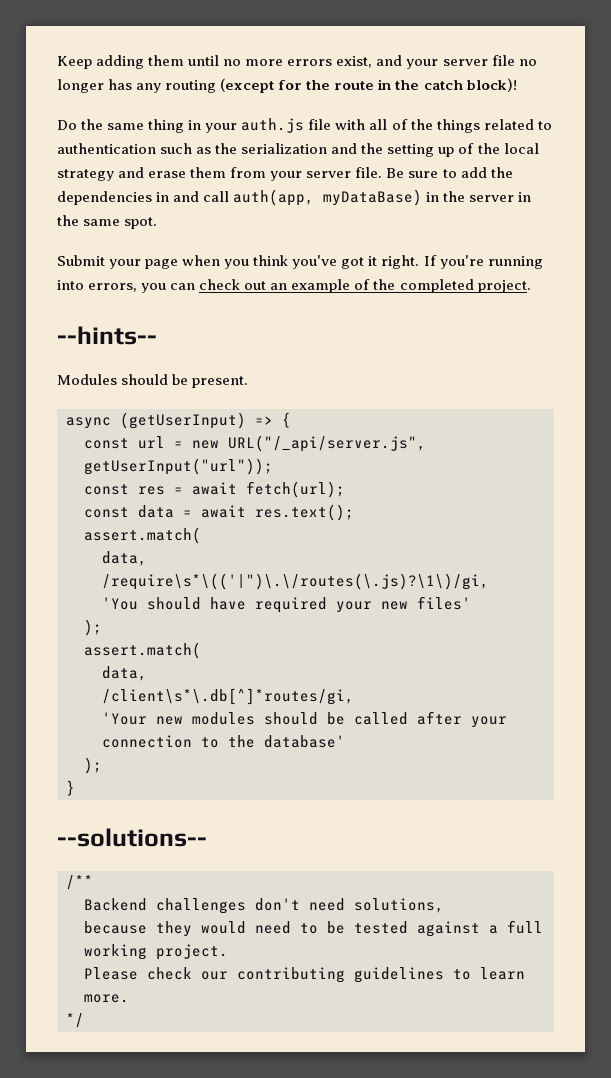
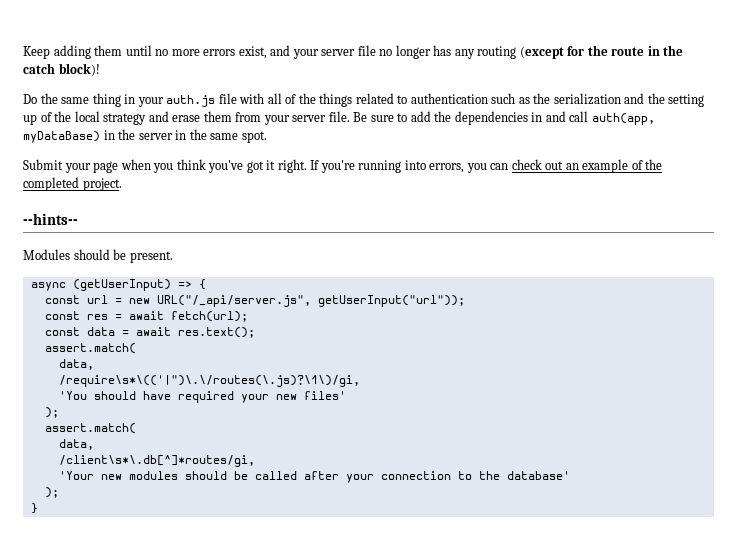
[57,828,207,847] [66,875,93,890] [84,898,444,914] [84,920,543,937] [84,944,228,960] [84,967,525,983] [84,994,129,1003] [66,1013,84,1028] // --solutions-- // /** // Backend challenges don't need solutions, // because they would need to be tested against a full working project. // Please check our contributing guidelines to learn more. // */ -> (38, 508) none

